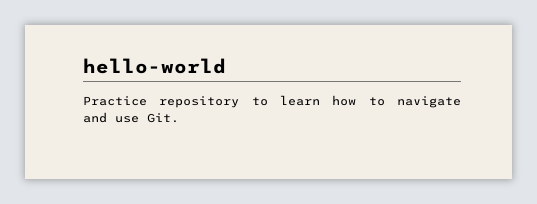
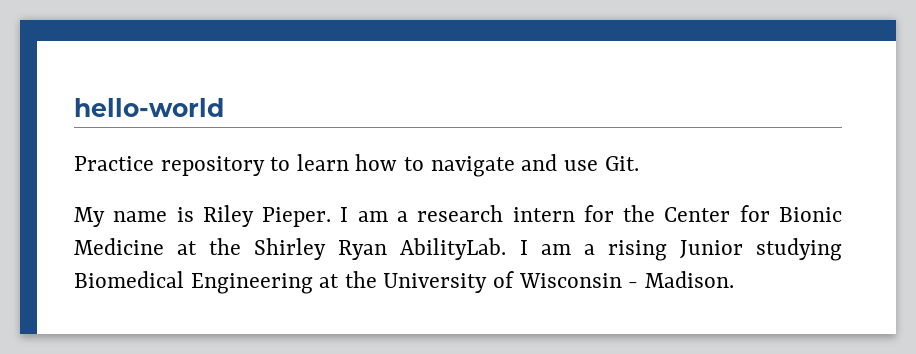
(179, 118) none -> [74,205,843,227] [74,238,843,261] [74,271,734,294] // My name is Riley Pieper. I am a research intern for the Center for Bionic Medicine at the Shirley Ryan AbilityLab. I am a rising Junior studying Biomedical Engineering at the University of Wisconsin - Madison.

